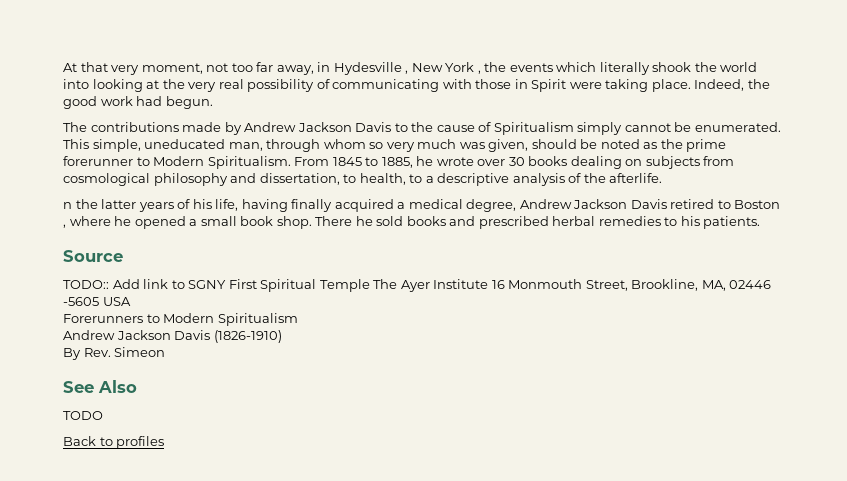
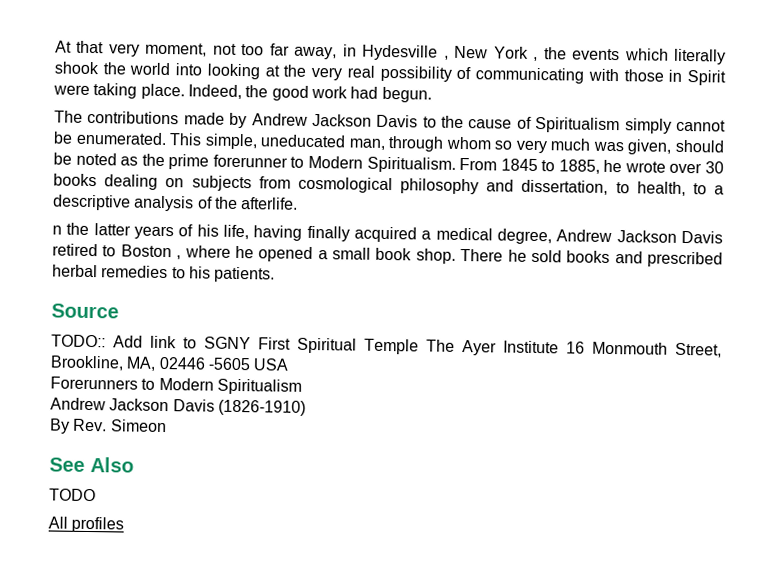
[63,436,113,446] Back to -> [48,516,68,529] All

